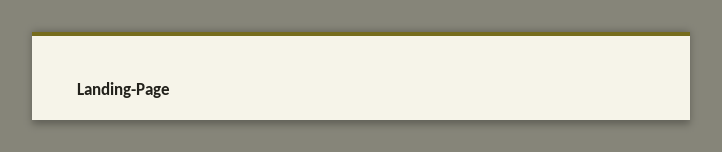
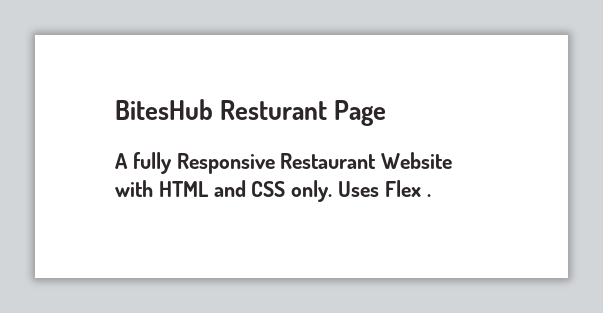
[77,82,170,98] Landing-Page -> [115,99,387,126] [115,152,453,174] [115,180,431,202] BitesHub Resturant Page // A fully Responsive Restaurant Website with HTML and CSS only. Uses Flex .

